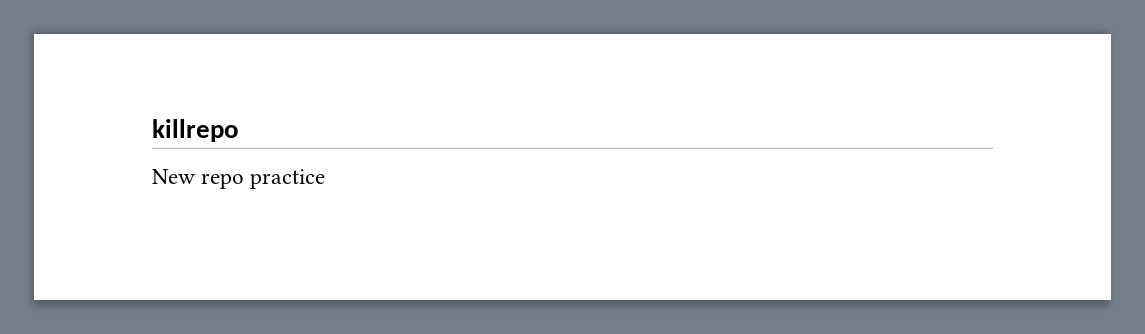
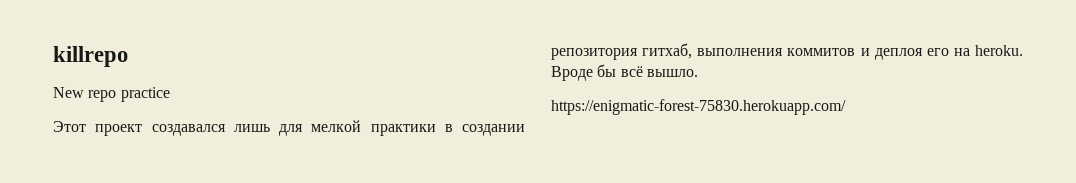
(326, 179) none -> [53,120,525,136] [551,43,1023,60] [551,64,698,81] [551,99,846,115] // Этот проект создавался лишь для мелкой практики в создании репозитория гитхаб, выполнения коммитов и деплоя его на heroku. Вроде бы всё вышло. // https://enigmatic-forest-75830.herokuapp.com/

